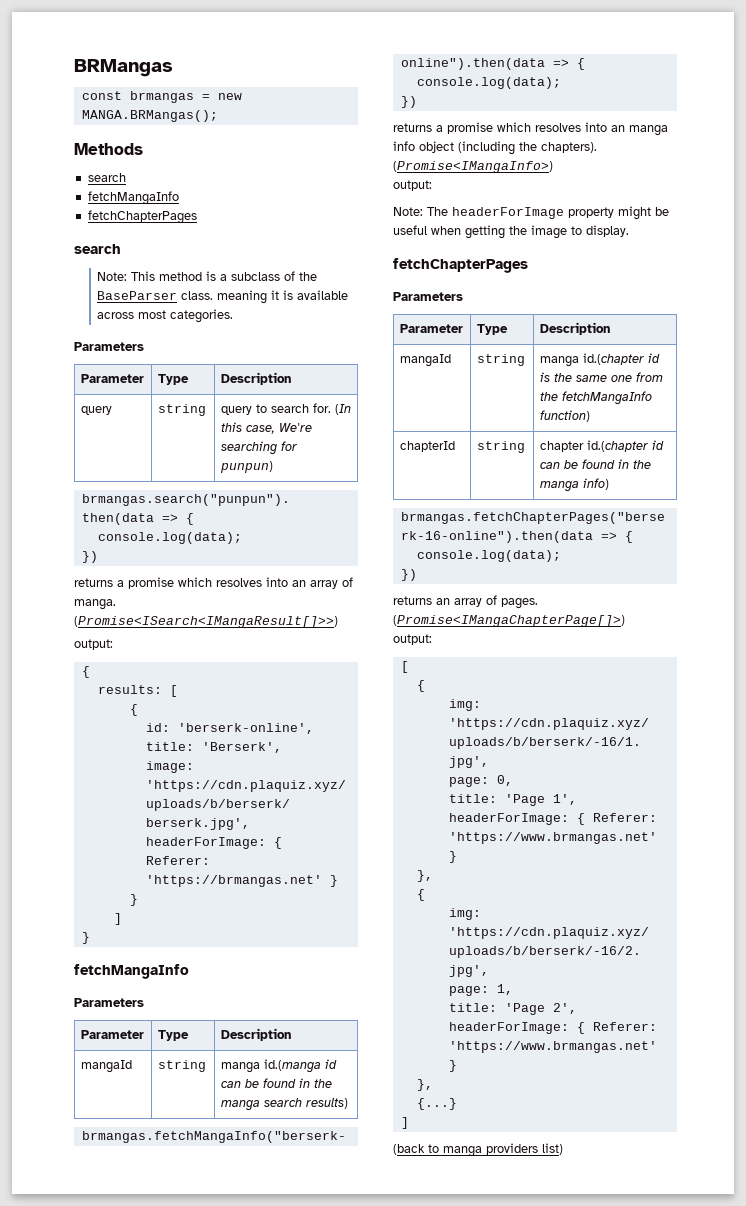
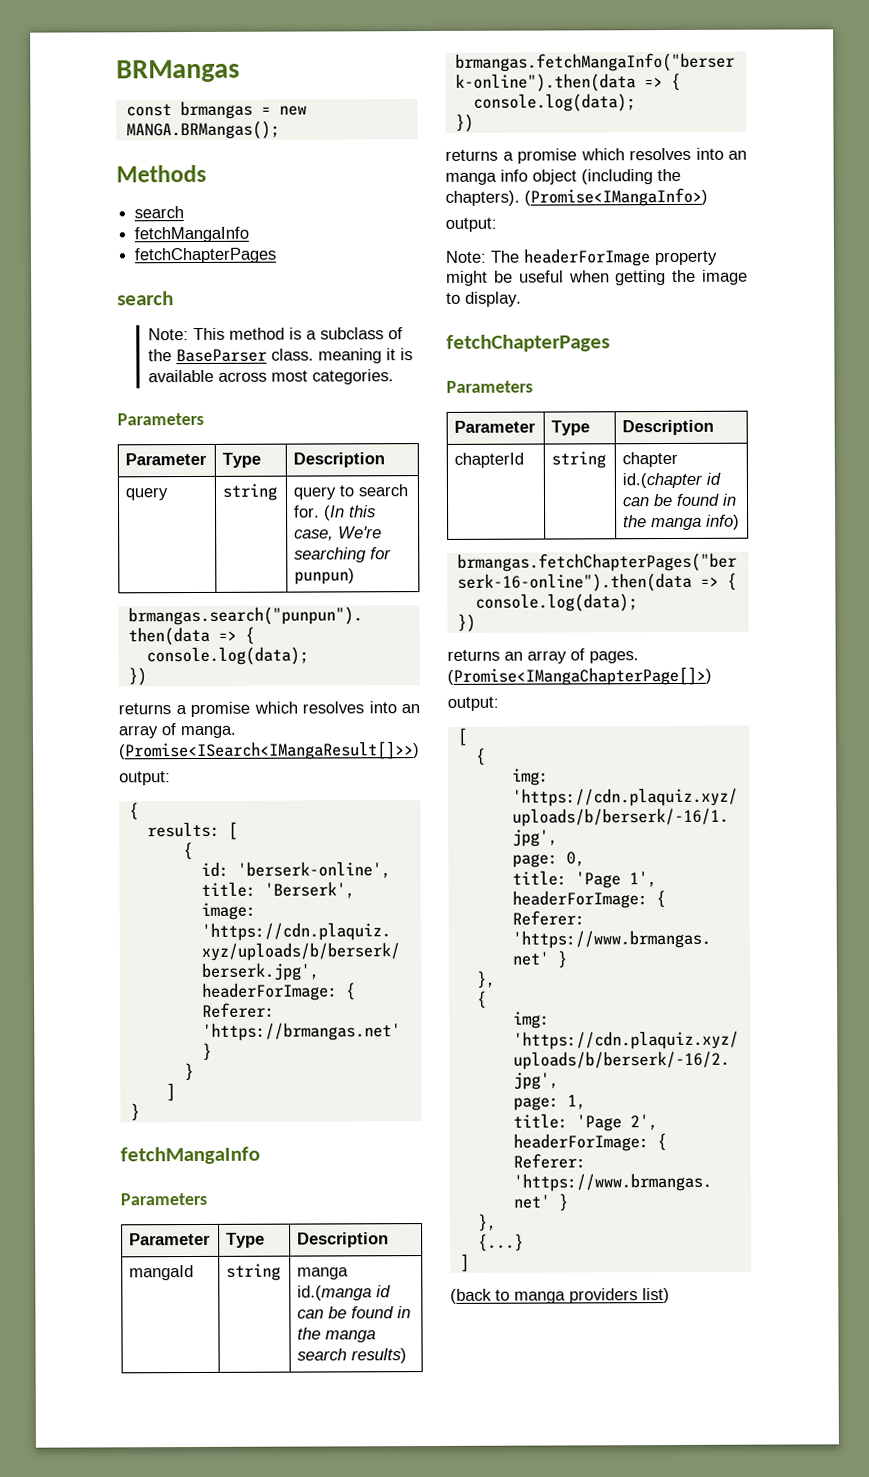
[399,354,451,367] [476,354,525,366] [539,353,660,367] [539,372,663,382] [539,391,652,405] [539,410,590,422] // mangaId | string | manga id.(chapter id is the same one from the fetchMangaInfo function) -> (715, 427) none

